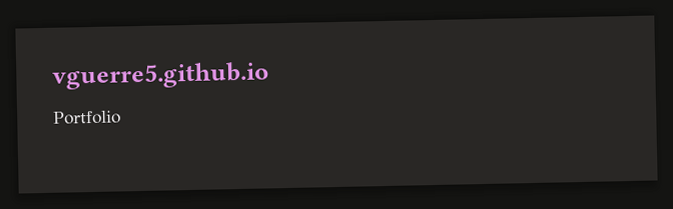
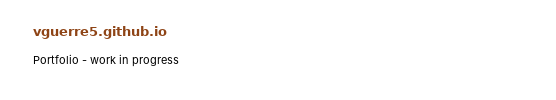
(121, 117) none -> [82,54,179,67] - work in progress

